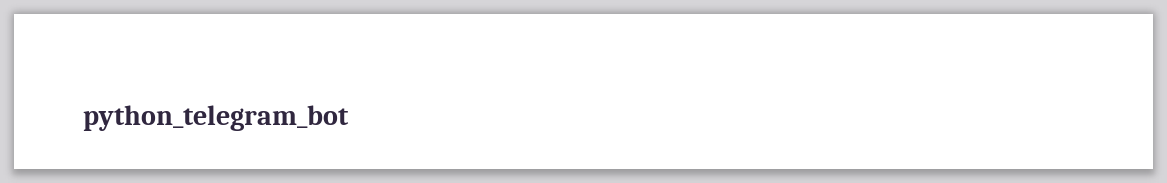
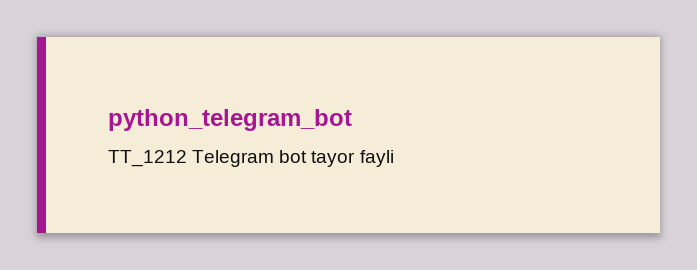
(349, 118) none -> [108,150,394,167] // TT_1212 Telegram bot tayor fayli

